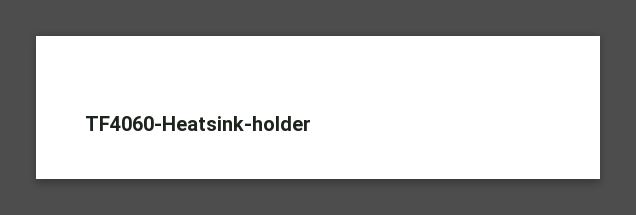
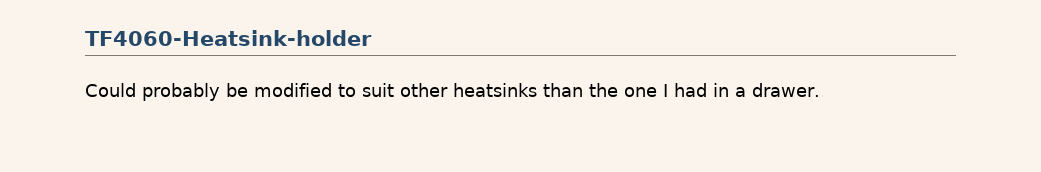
(311, 123) none -> [85,83,820,101] // Could probably be modified to suit other heatsinks than the one I had in a drawer.

